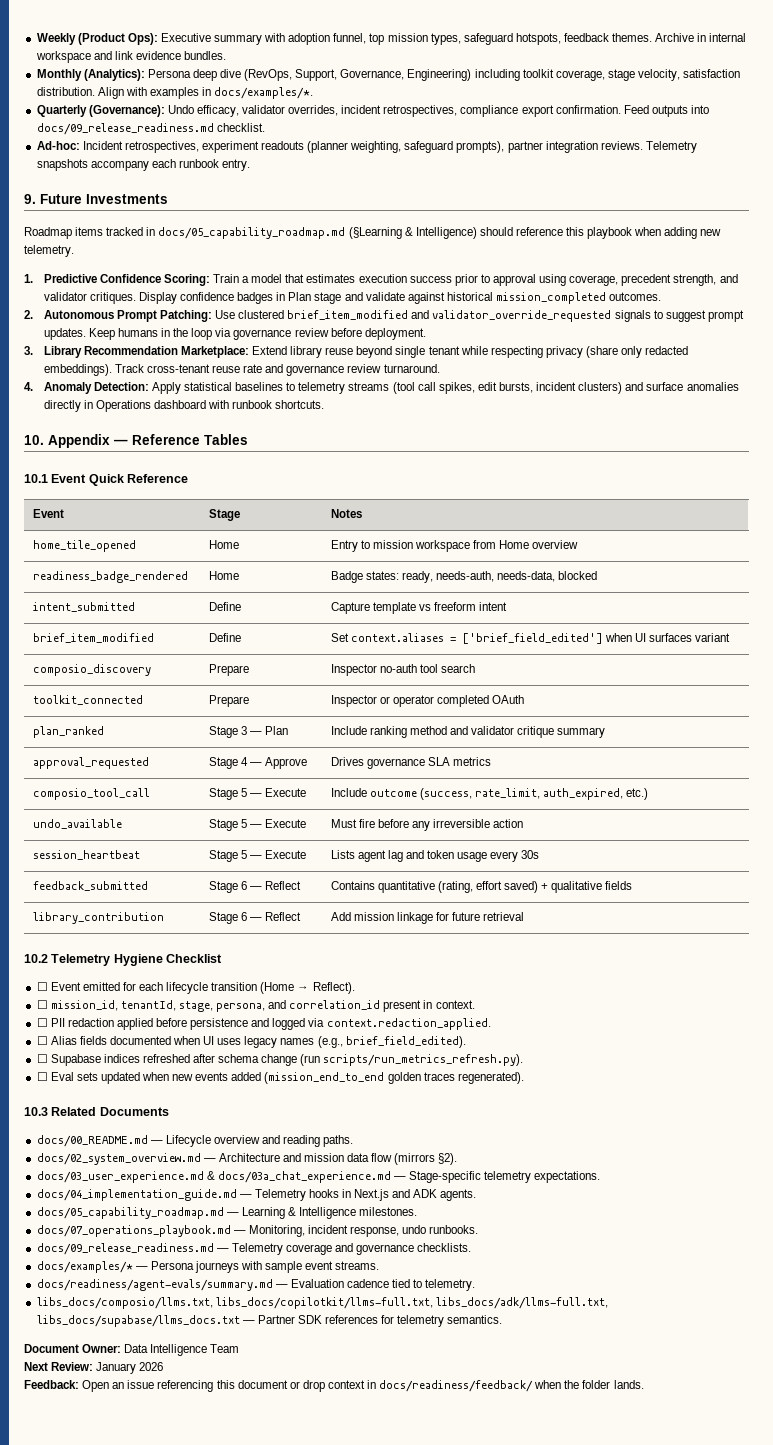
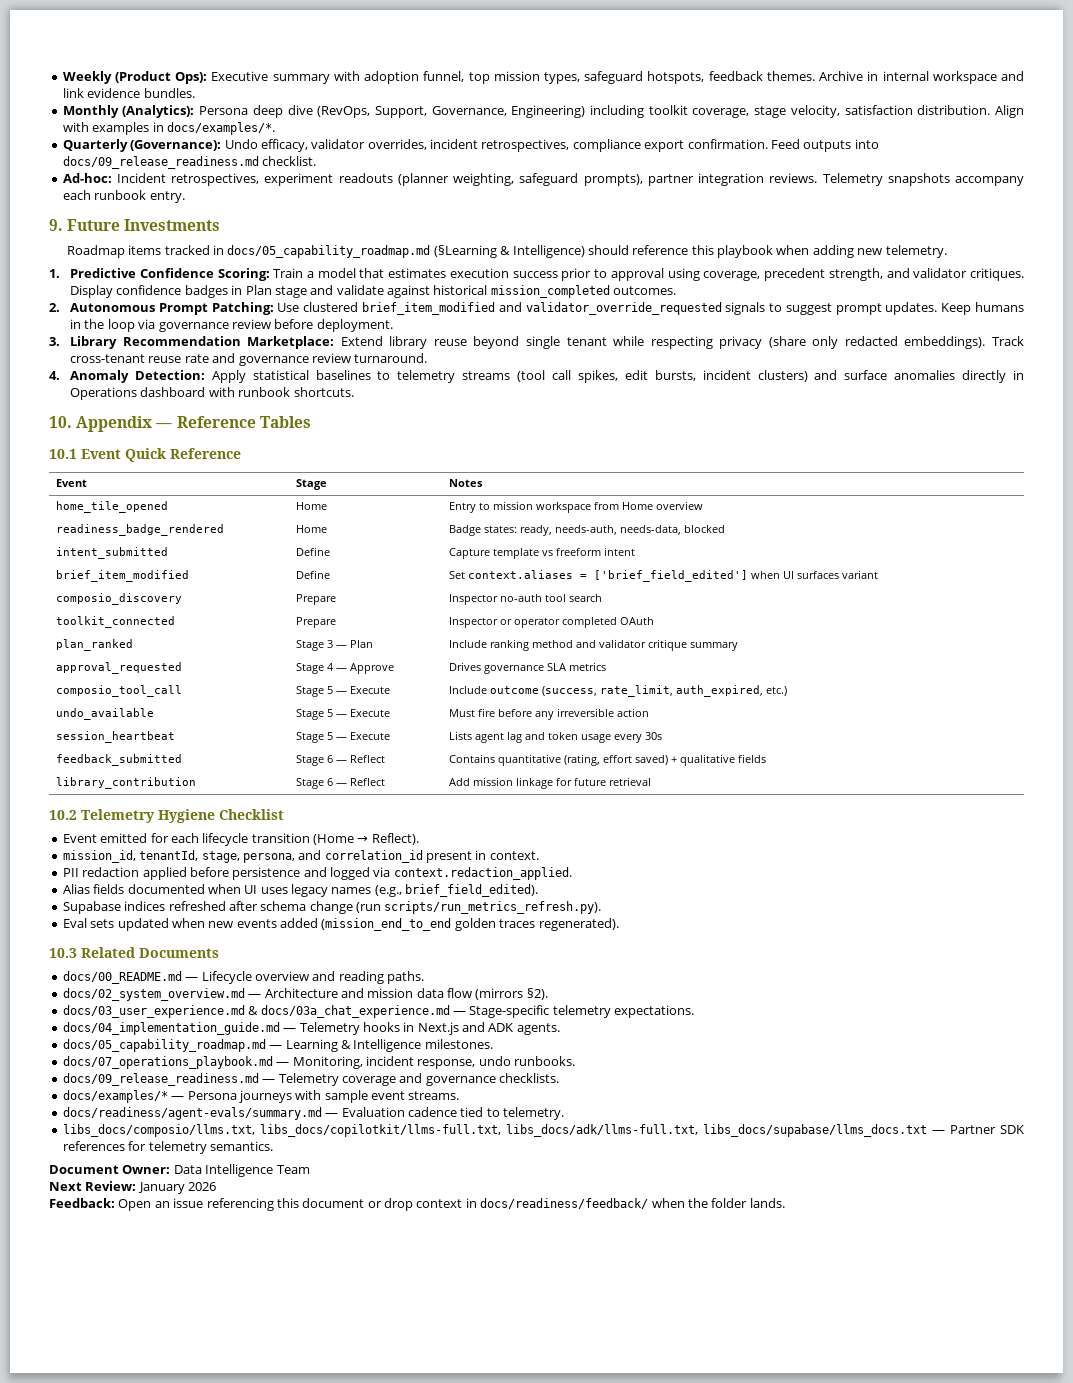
[36,982,48,991] ☐ -> (284, 814) none
[36,1000,48,1009] ☐ -> (419, 839) none
[36,1018,48,1027] ☐ -> (539, 855) none
[36,1036,48,1045] ☐ -> (572, 873) none
[36,1054,48,1063] ☐ -> (539, 890) none
[36,1072,48,1081] ☐ -> (602, 907) none

